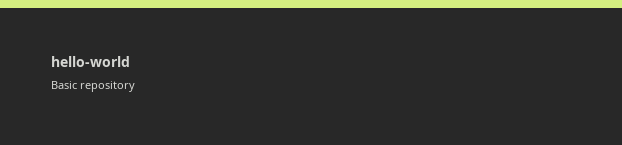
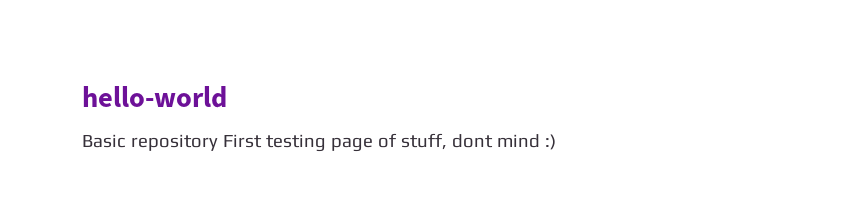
(135, 86) none -> [222,133,556,152] First testing page of stuff, dont mind :)

